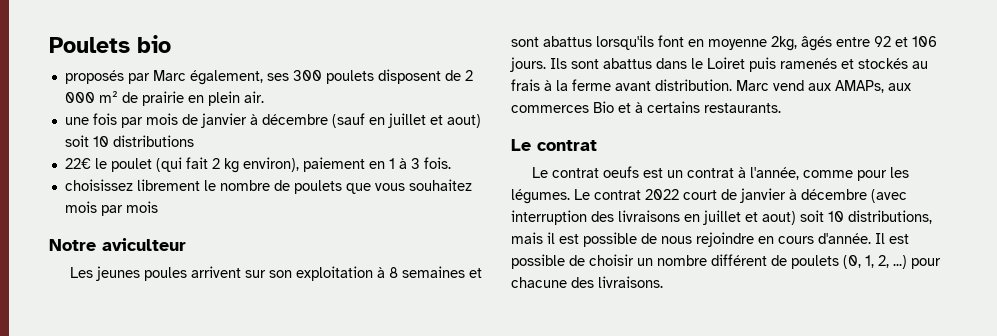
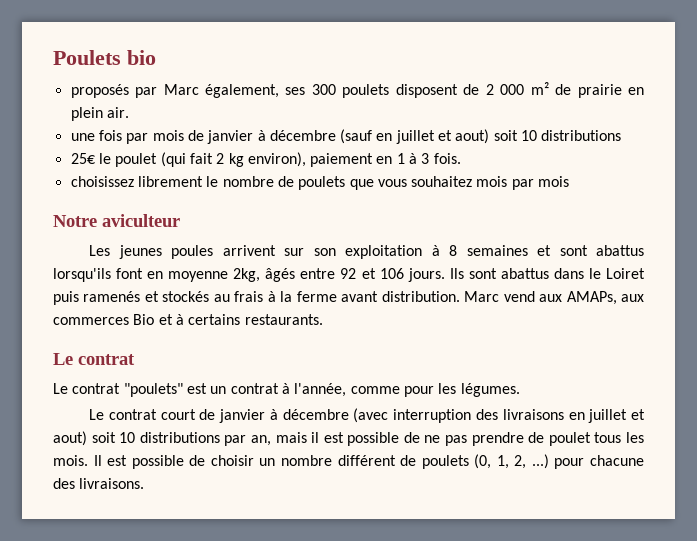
[64,158,91,169] 22€ -> [70,153,95,164] 25€
[602,166,639,178] oeufs -> [123,383,183,397] "poulets"
[574,189,679,200] Le contrat 2022 -> [89,409,157,420] // Le contrat
[848,210,932,224] distributions, -> [139,432,271,446] distributions par an,
[661,232,871,247] nous rejoindre en cours d'année. -> [424,432,644,446] [53,455,88,466] ne pas prendre de poulet tous les mois.

